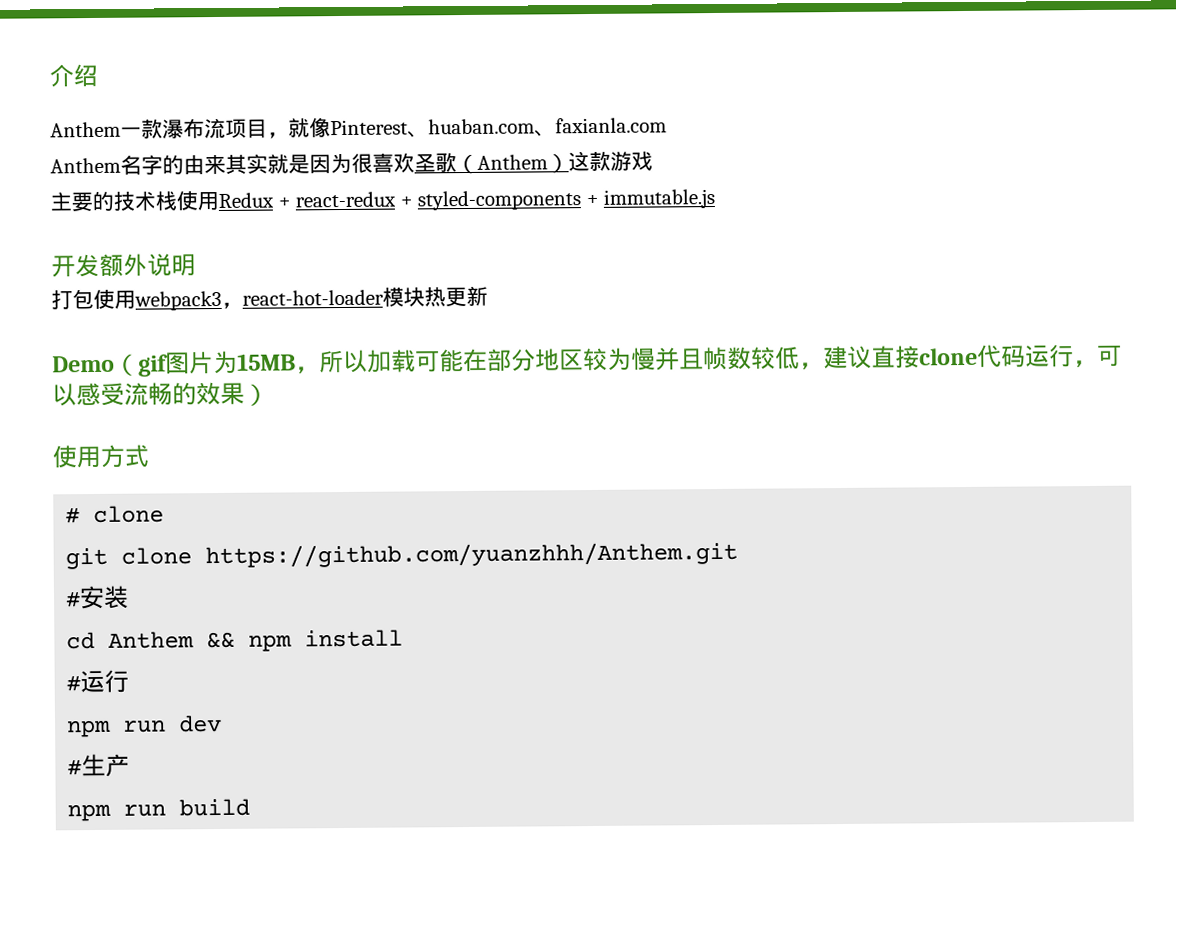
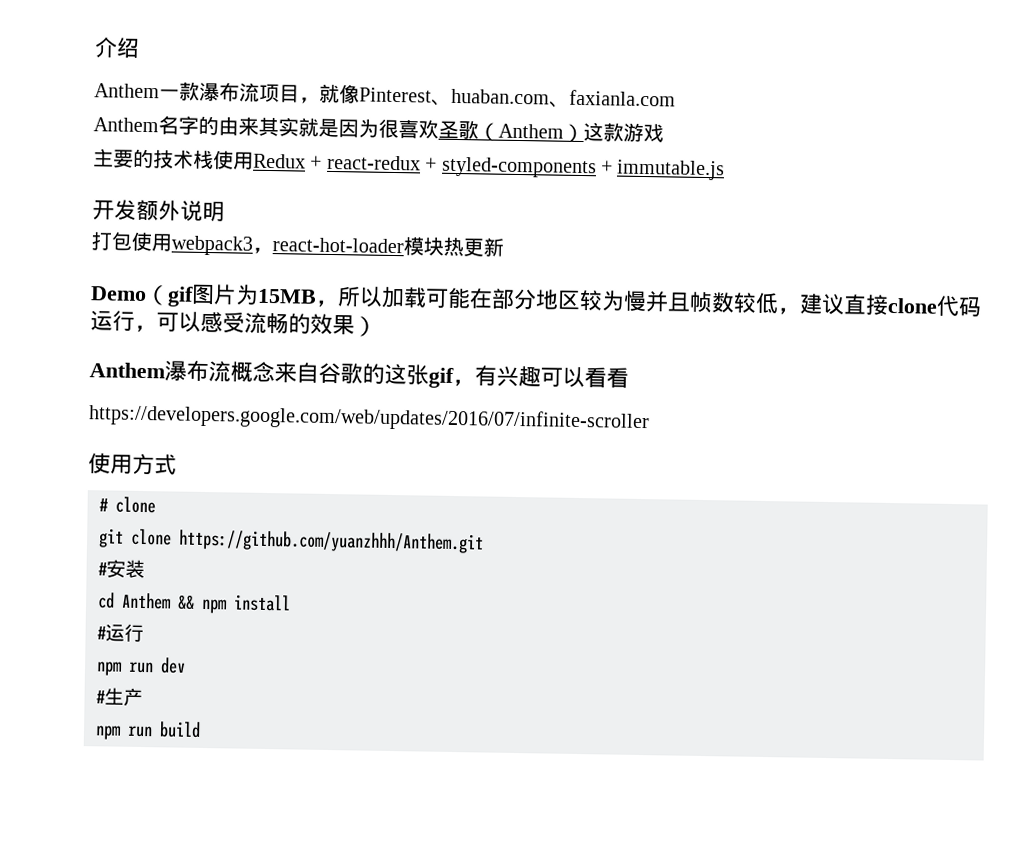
(269, 394) none -> [89,360,629,388] [88,404,650,434] // Anthem瀑布流概念来自谷歌的这张gif，有兴趣可以看看 // https://developers.google.com/web/updates/2016/07/infinite-scroller

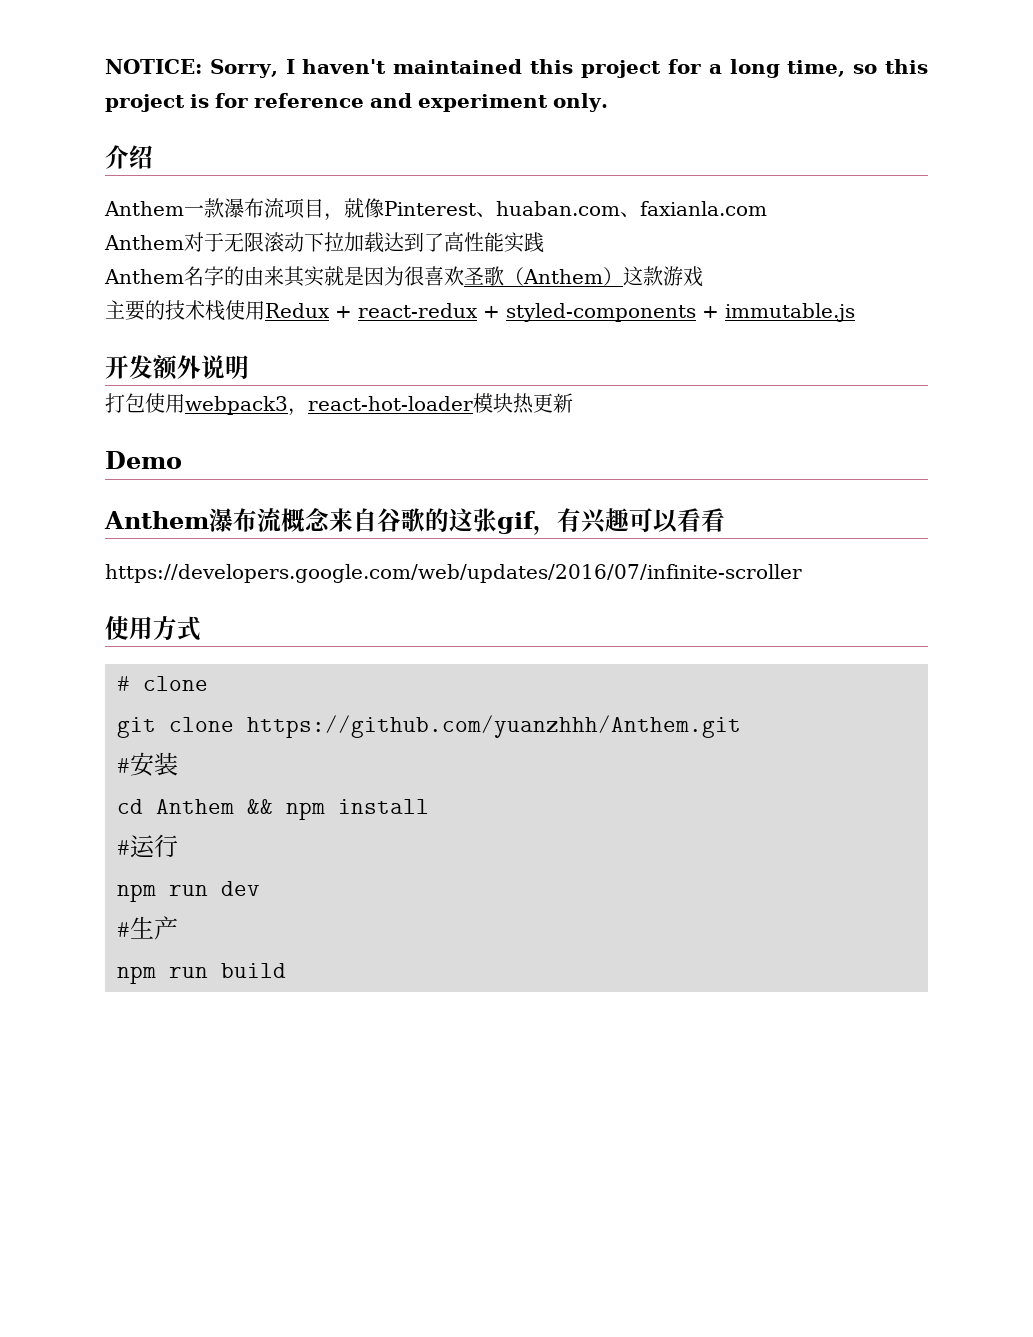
(94, 48) none -> [105,59,928,78] [105,93,608,112] NOTICE: Sorry, I haven't maintained this project for a long time, so this project is for reference and experiment only. //
(676, 98) none -> [104,232,544,253] // Anthem对于无限滚动下拉加载达到了高性能实践
[145,283,982,318] [90,310,377,337] （gif图片为15MB，所以加载可能在部分地区较为慢并且帧数较低，建议直接clone代码运行，可以感受流畅的效果） -> (182, 460) none

